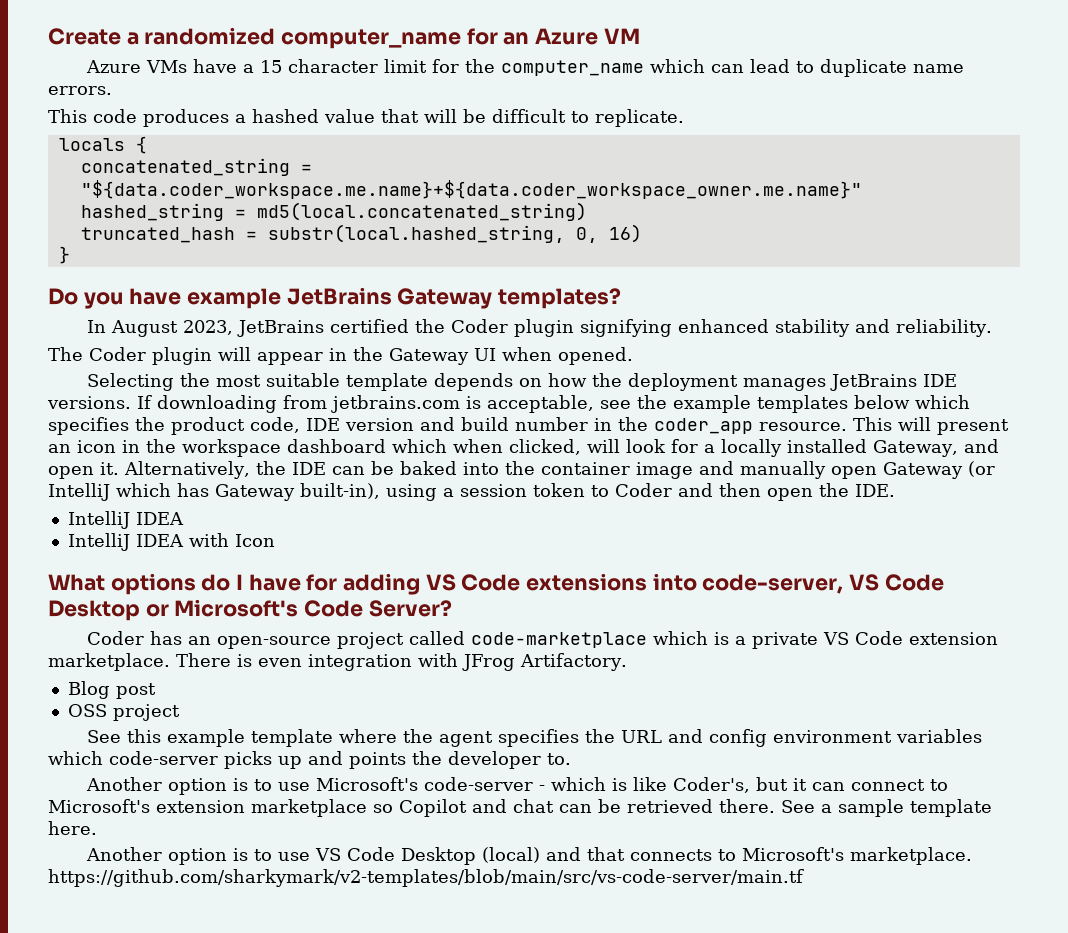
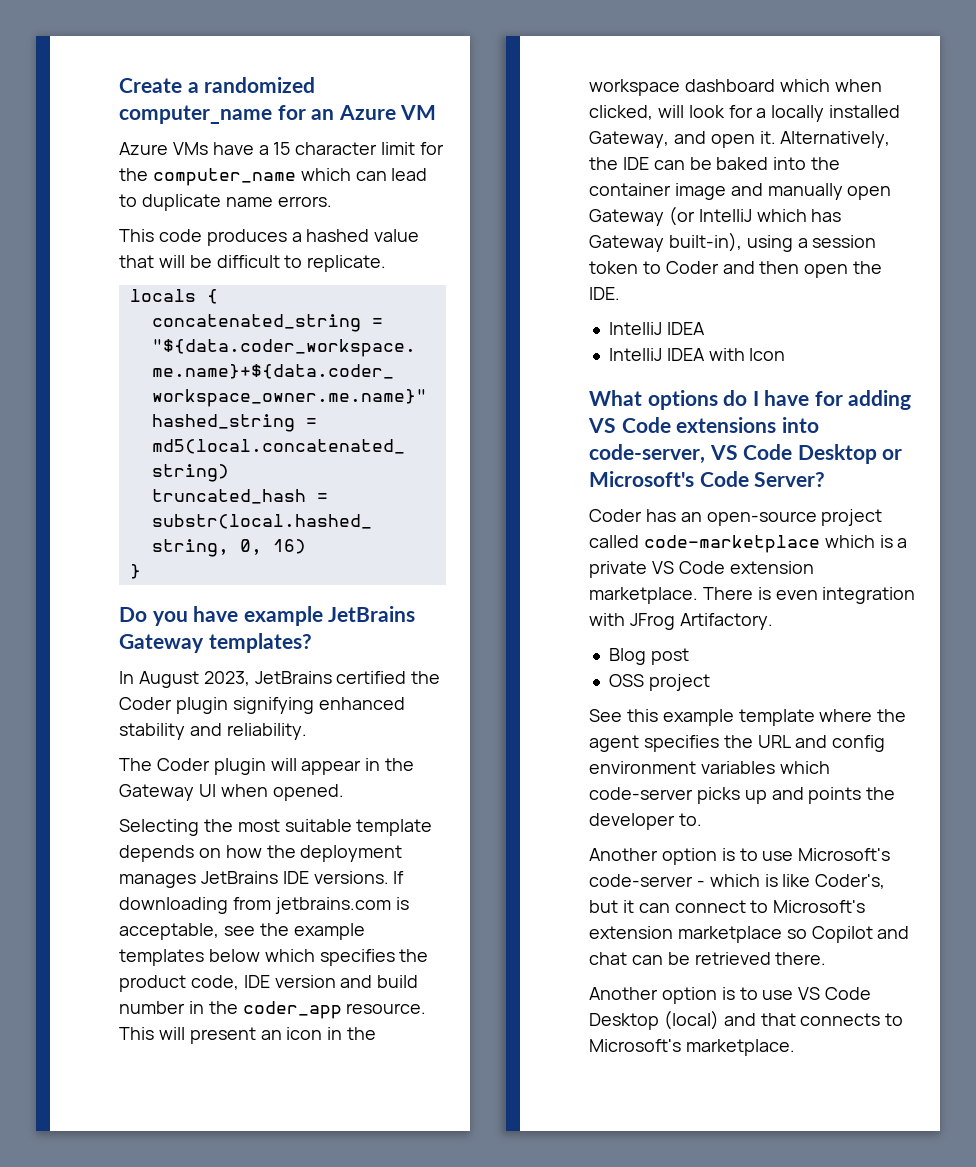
[781,799,992,817] [48,821,97,835] See a sample template here. -> (827, 958) none
[48,869,804,887] https://github.com/sharkymark/v2-templates/blob/main/src/vs-code-server/main.tf -> (795, 1047) none

